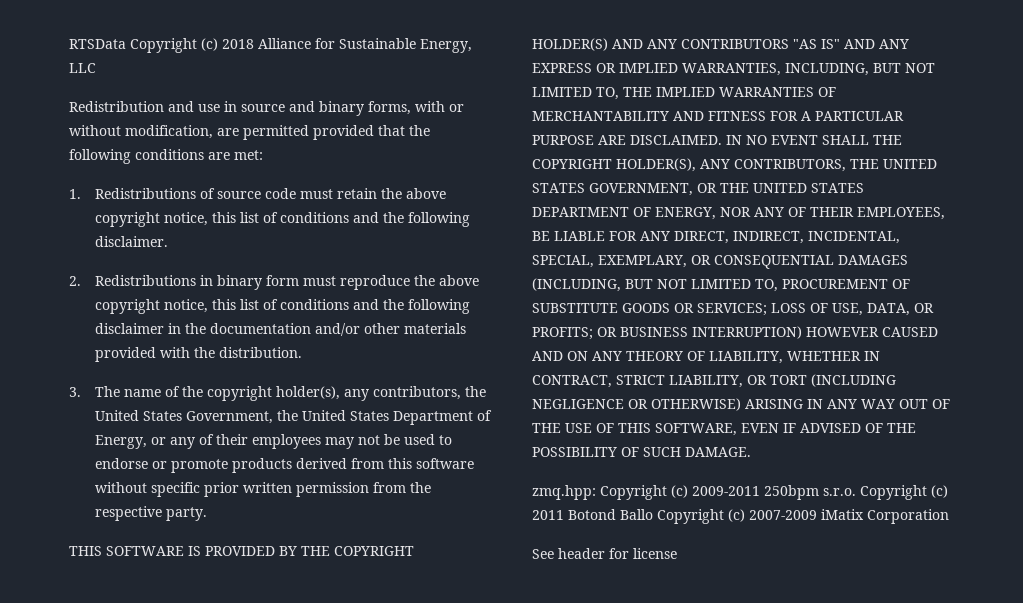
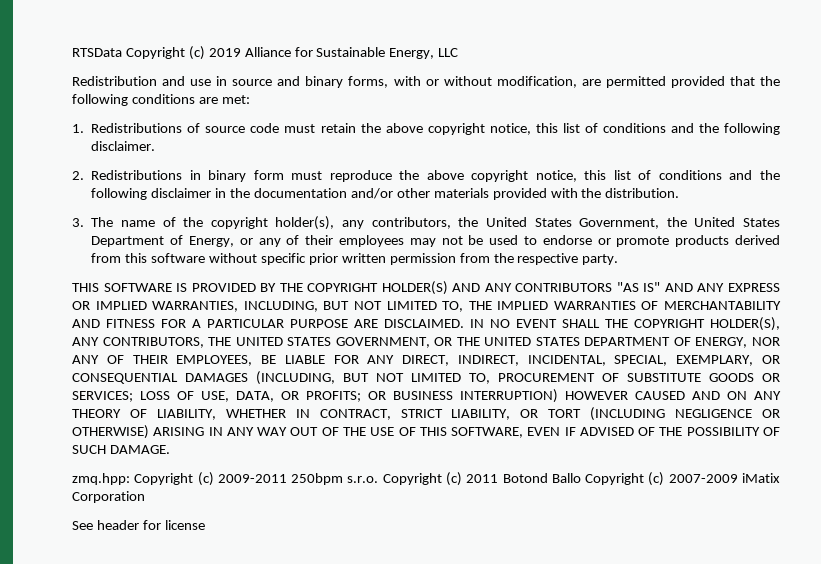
[222,39,254,49] 2018 -> [208,48,241,57] 2019

